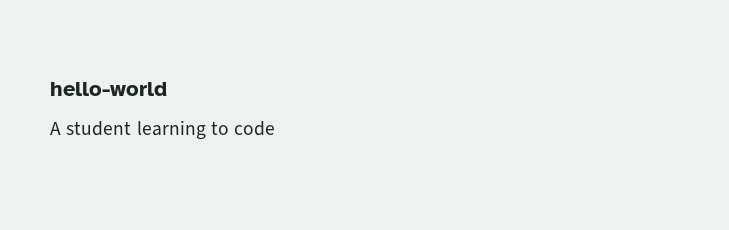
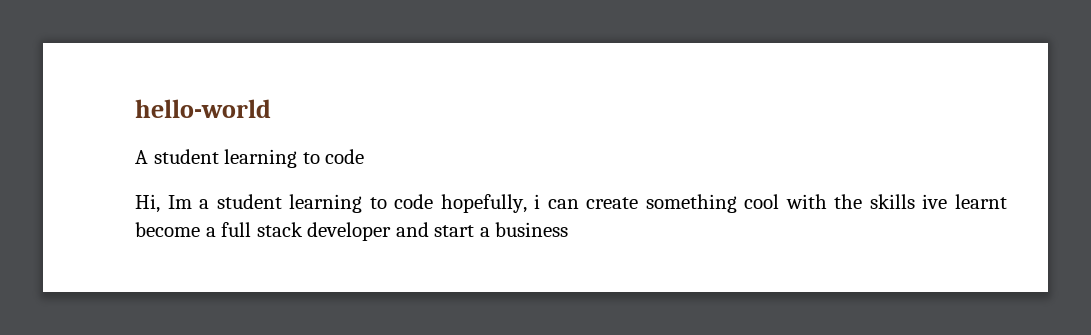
(276, 128) none -> [135,194,1007,213] [135,222,569,241] // Hi, Im a student learning to code hopefully, i can create something cool with the skills ive learnt become a full stack developer and start a business

